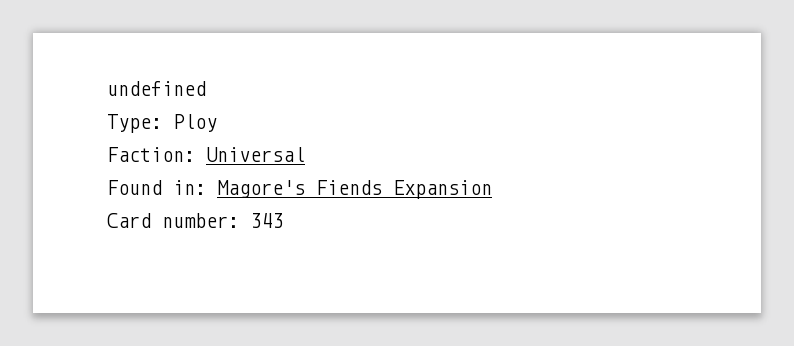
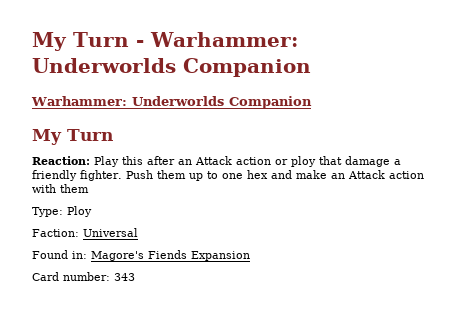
[107,81,206,96] undefined -> [32,32,298,51] [32,58,311,77] [31,96,312,109] [32,129,113,145] [32,156,401,167] [32,170,424,181] [32,184,89,193] My Turn - Warhammer: Underworlds Companion // Warhammer: Underworlds Companion // My Turn // Reaction: Play this after an Attack action or ploy that damage a friendly fighter. Push them up to one hex and make an Attack action with them

